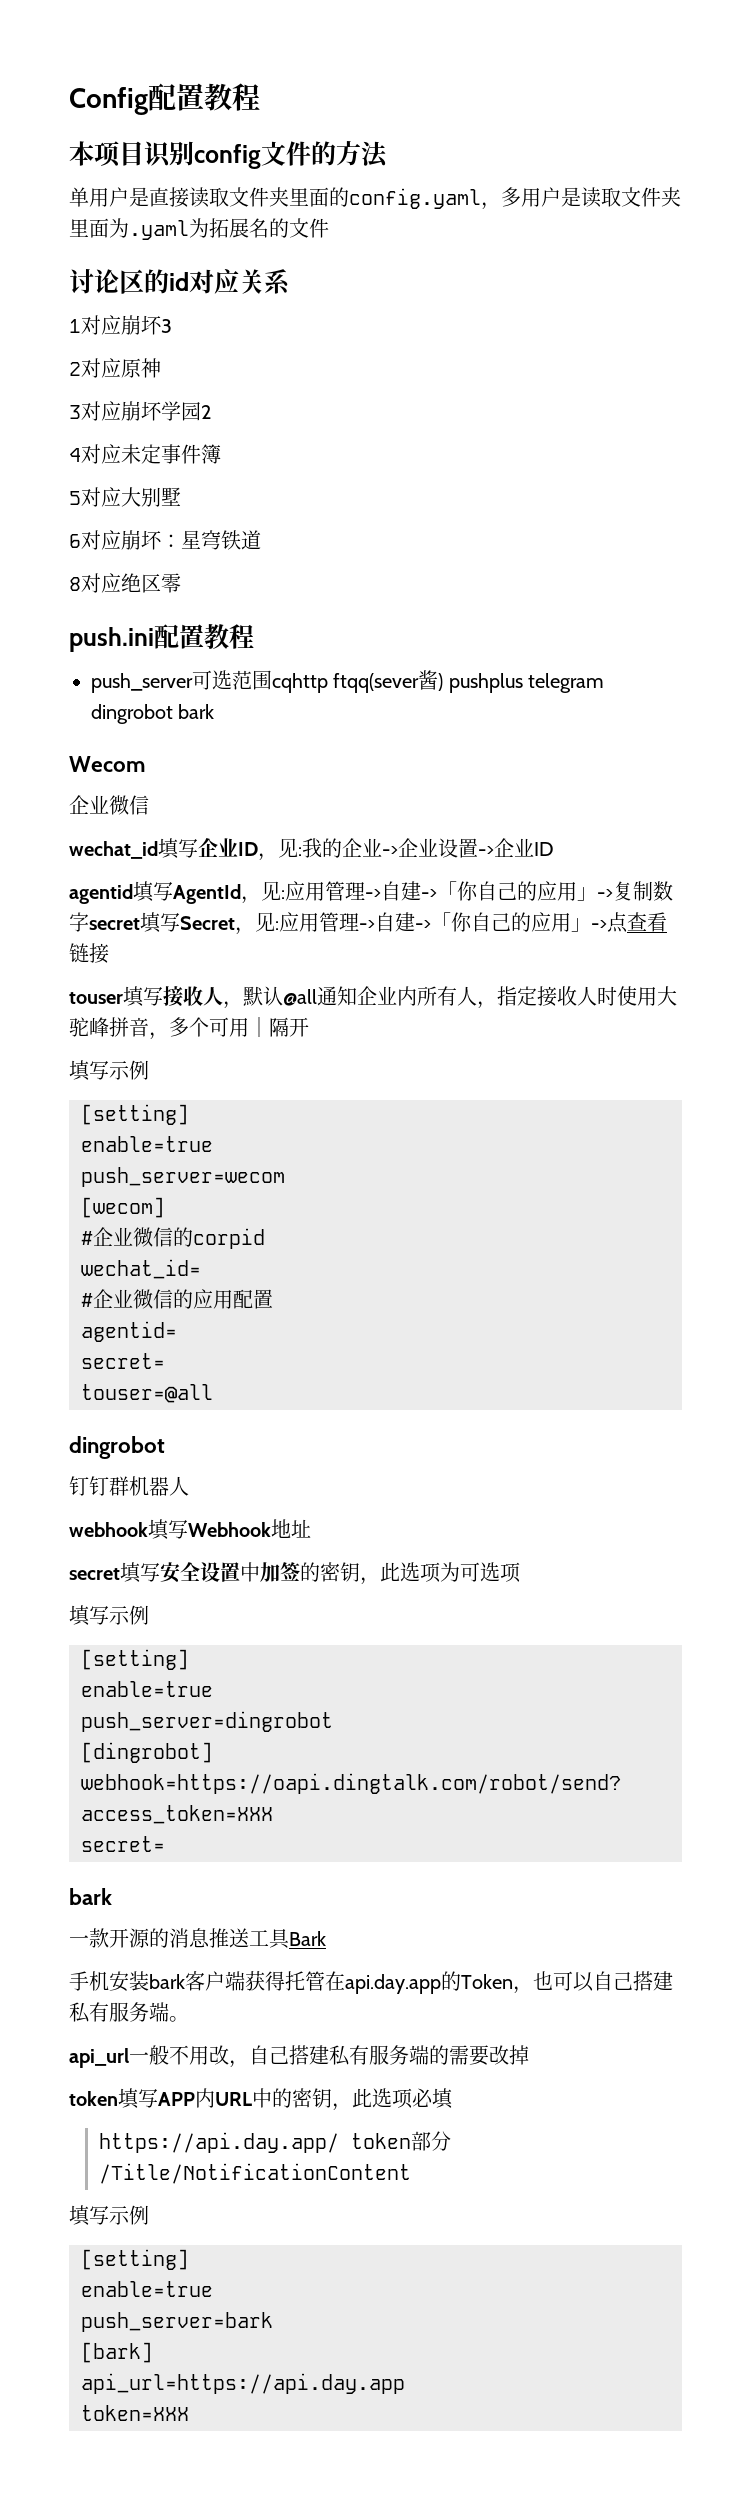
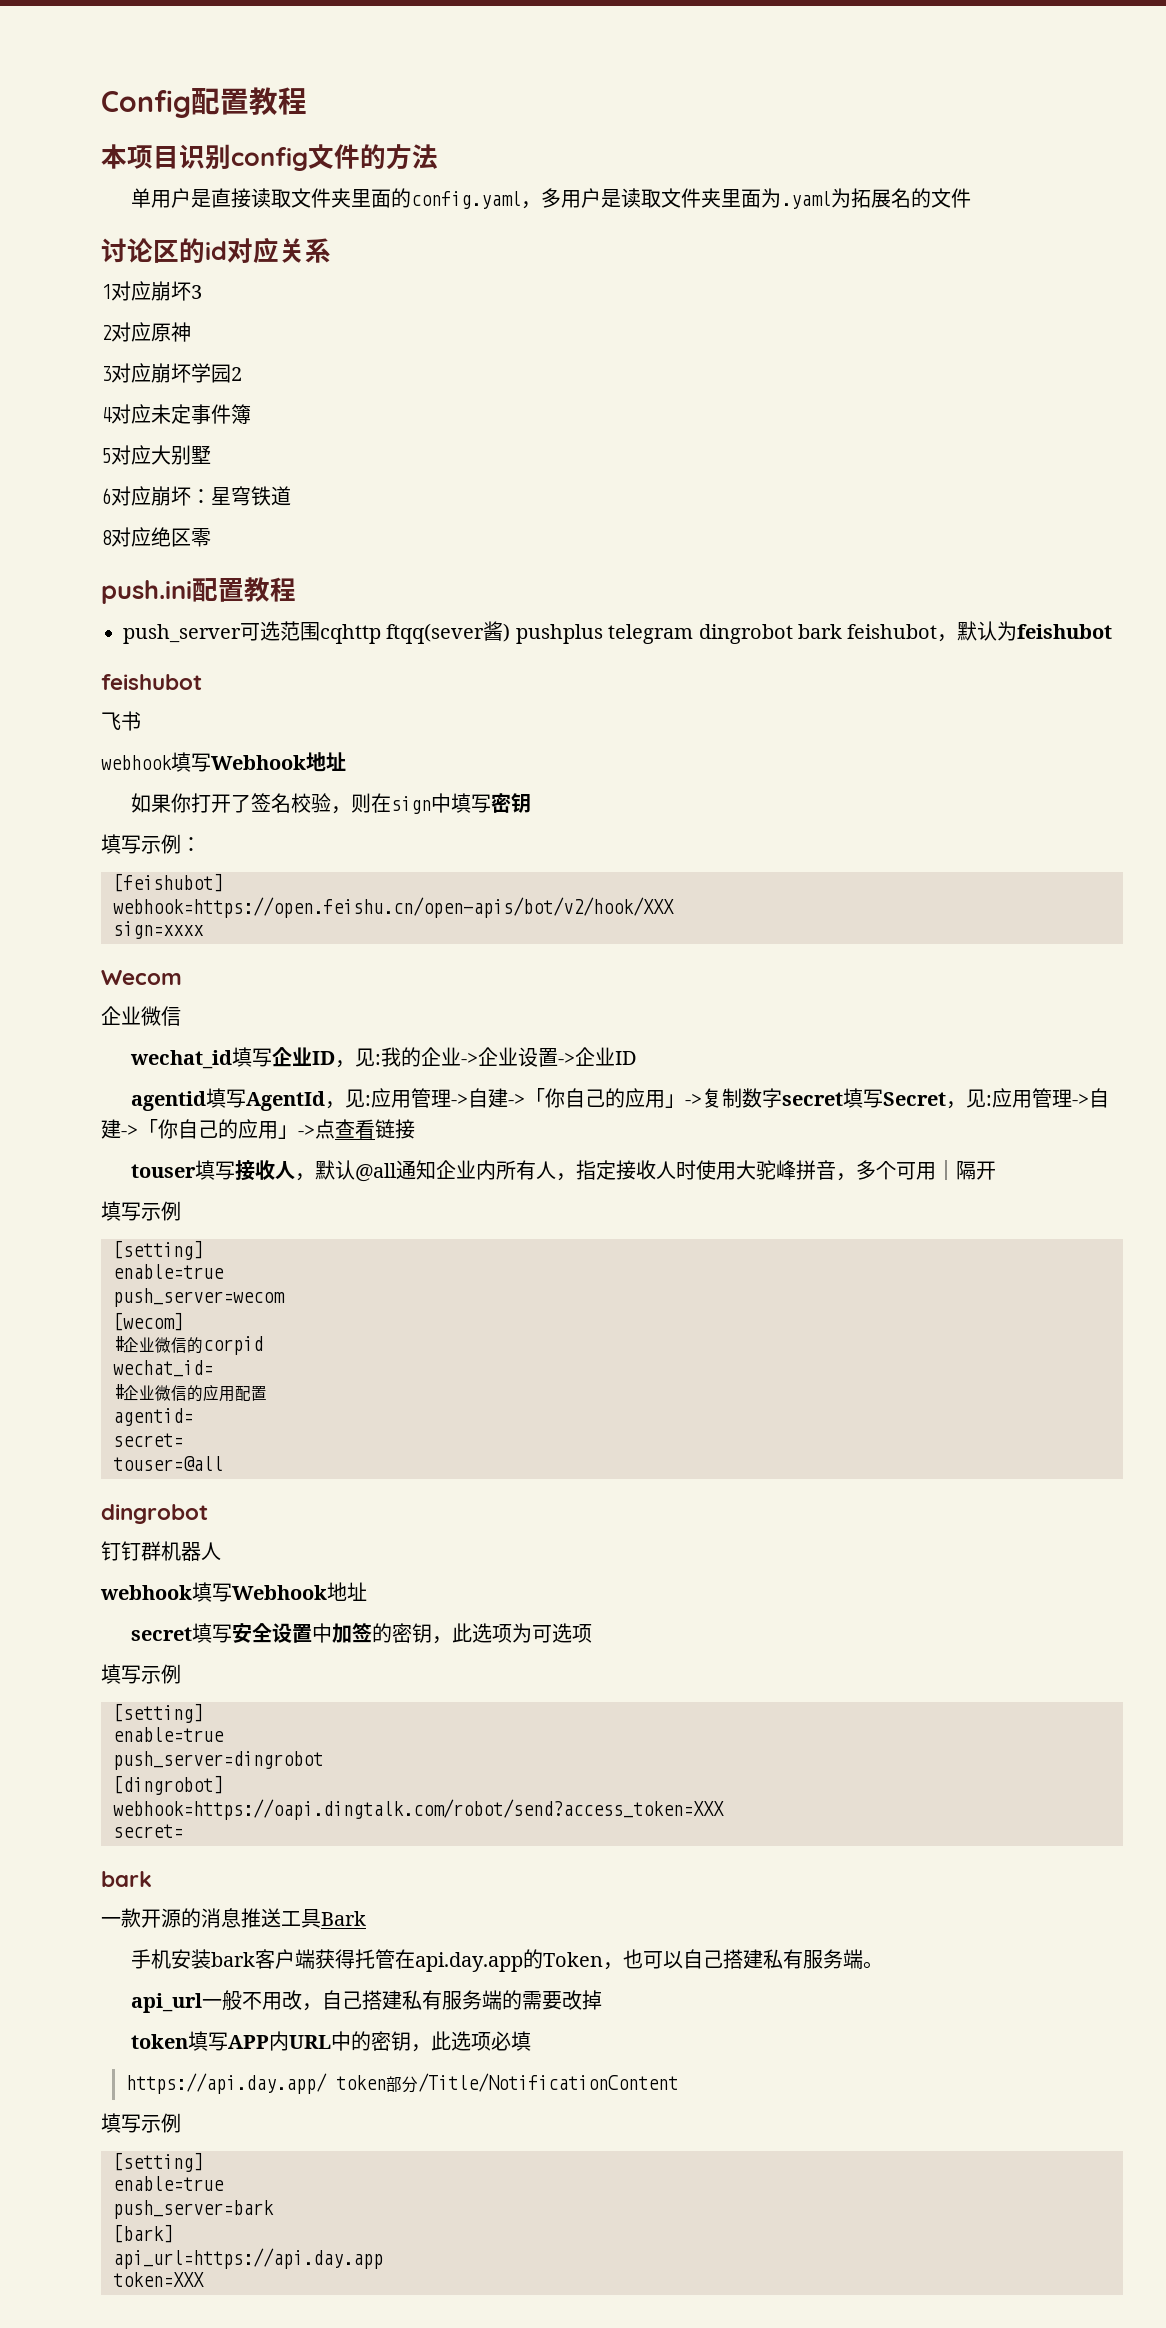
(215, 711) none -> [847,621,1113,642] [101,674,202,690] [101,711,141,731] [101,752,346,772] [130,793,531,814] [101,834,201,854] [113,873,223,892] [113,897,674,918] [113,921,204,939] feishubot，默认为feishubot // feishubot // 飞书 // webhook填写Webhook地址 // 如果你打开了签名校验，则在sign中填写密钥 // 填写示例： // [feishubot] // webhook=https://open.feishu.cn/open-apis/bot/v2/hook/XXX // sign=xxxx

